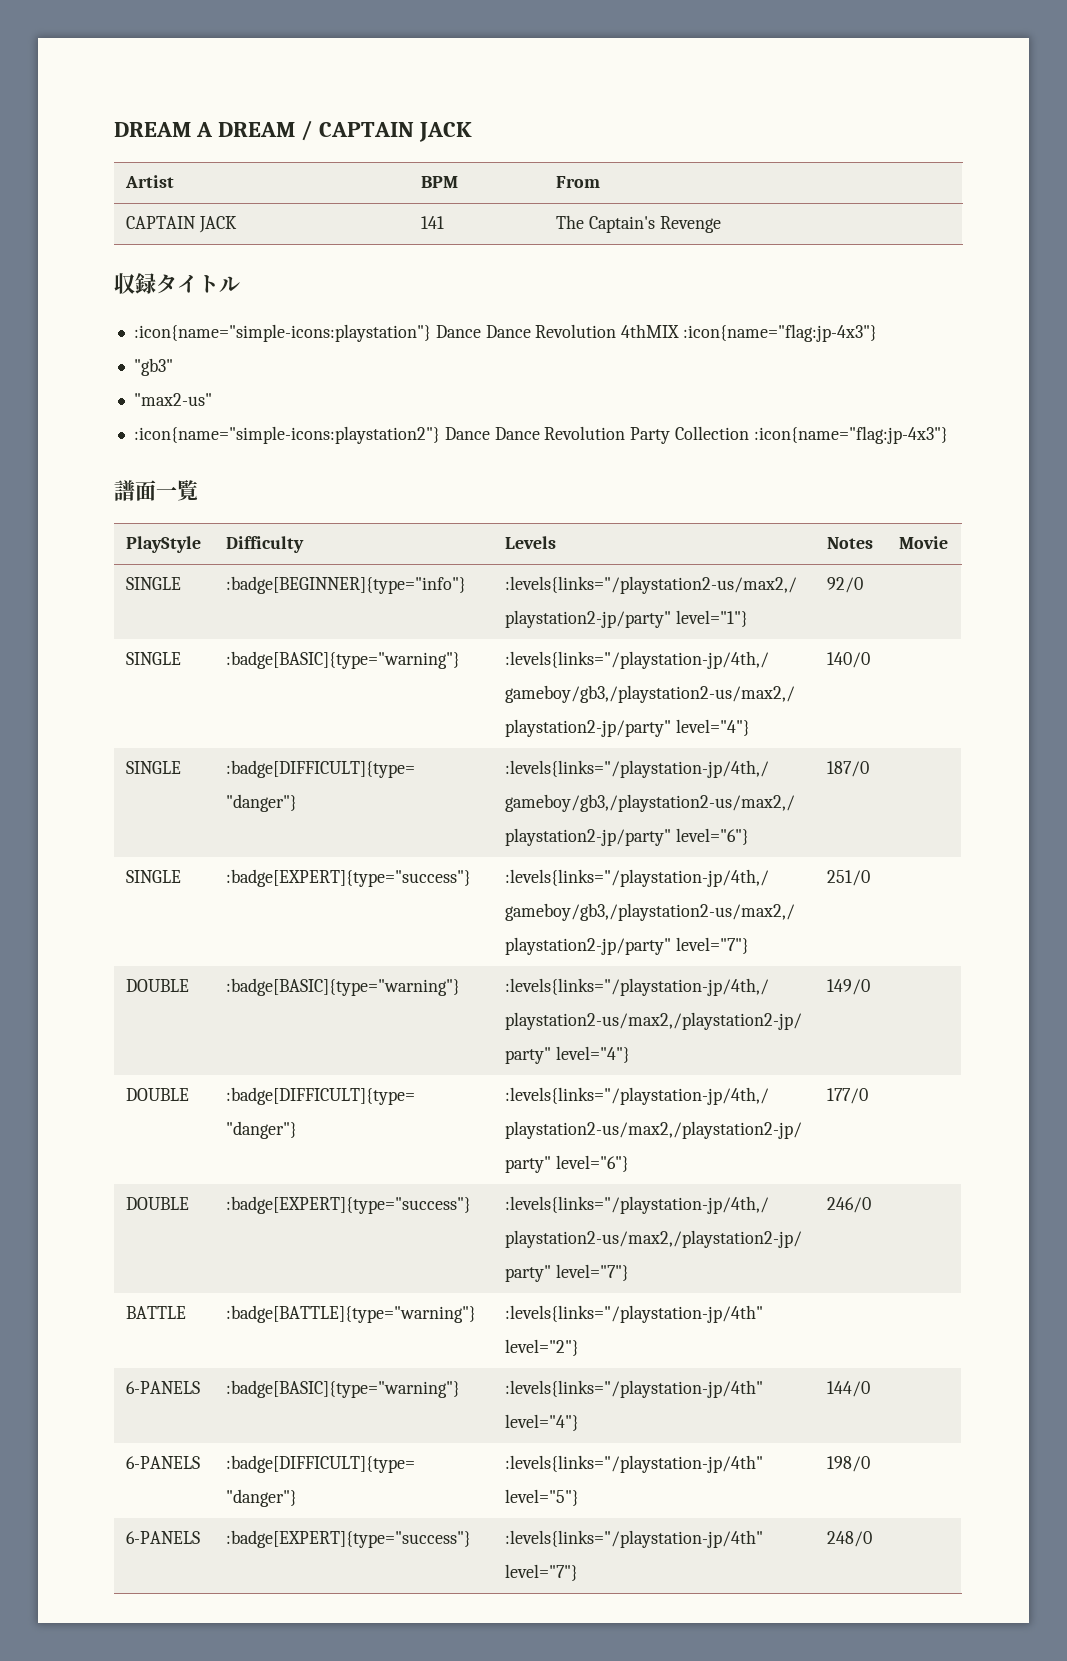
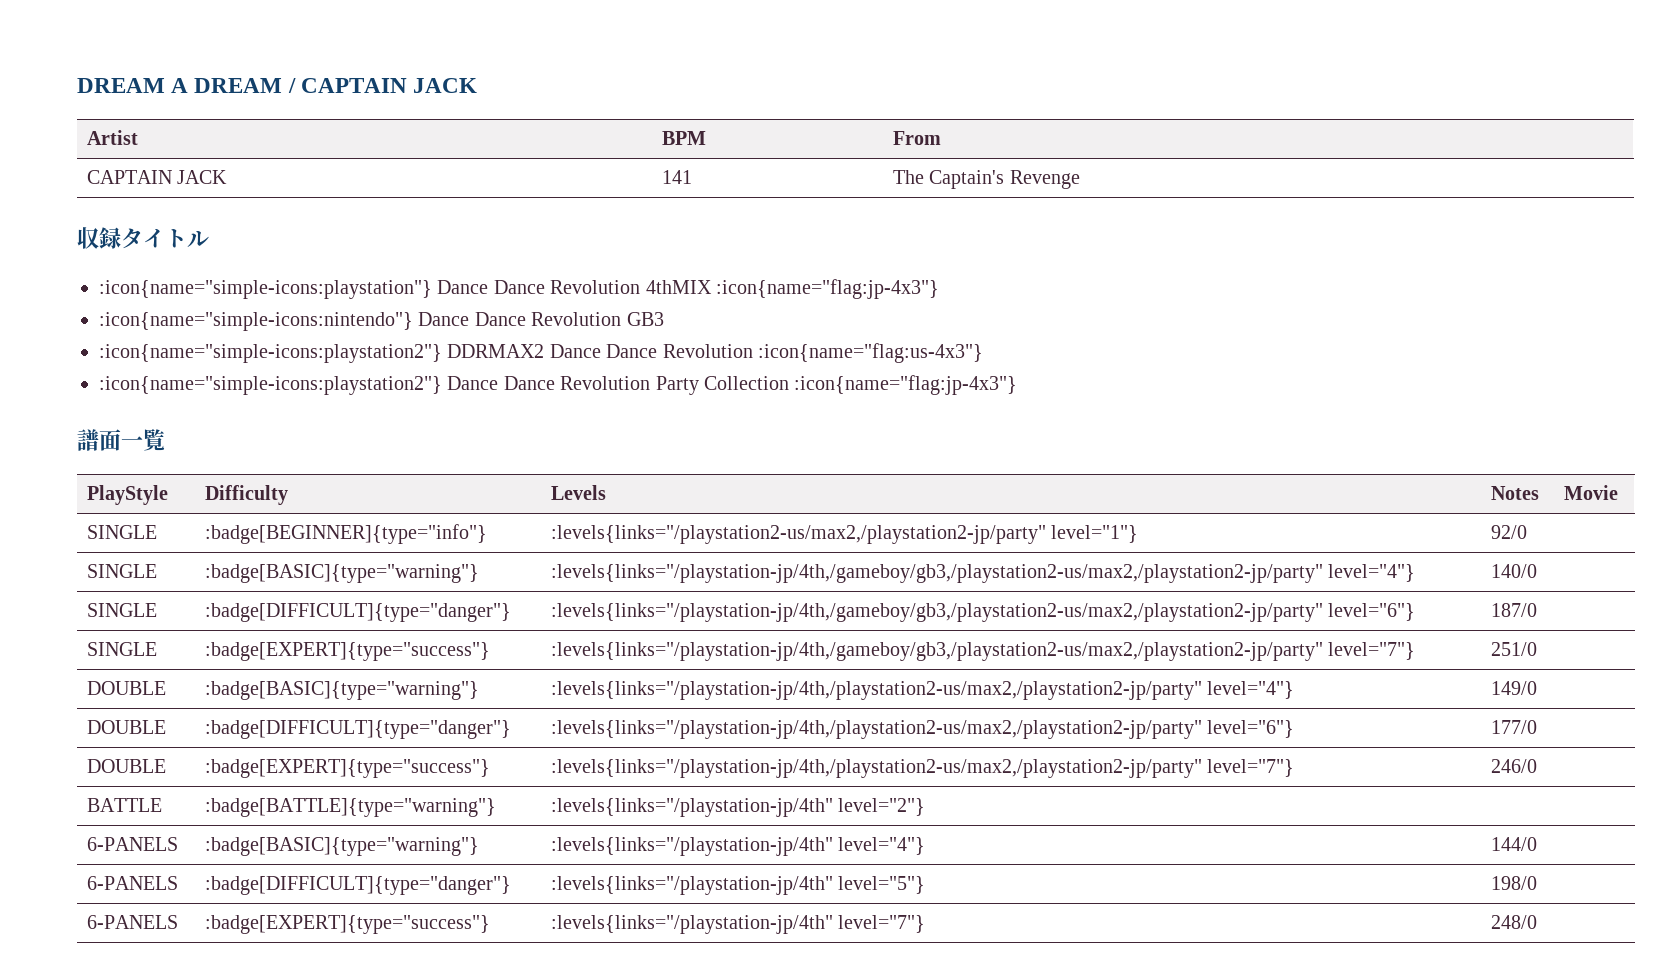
[133,358,173,376] [133,393,212,406] "gb3" // "max2-us" -> [99,312,664,331] [99,343,983,363] :icon{name="simple-icons:nintendo"} Dance Dance Revolution GB3 // :icon{name="simple-icons:playstation2"} DDRMAX2 Dance Dance Revolution :icon{name="flag:us-4x3"}

